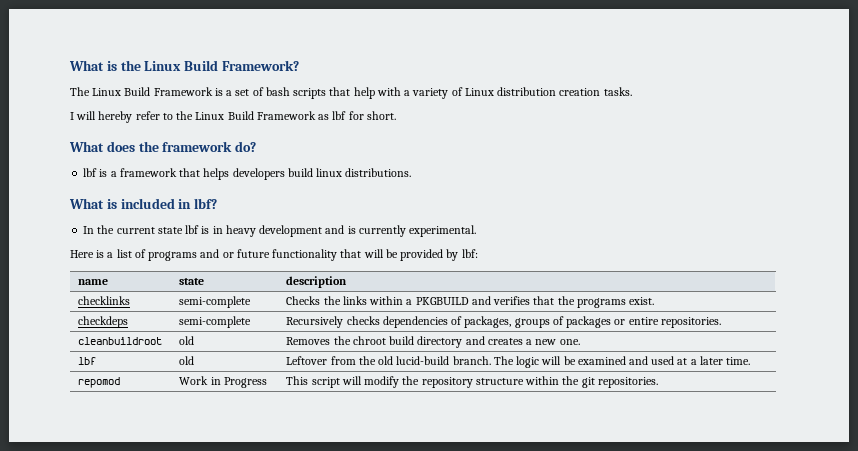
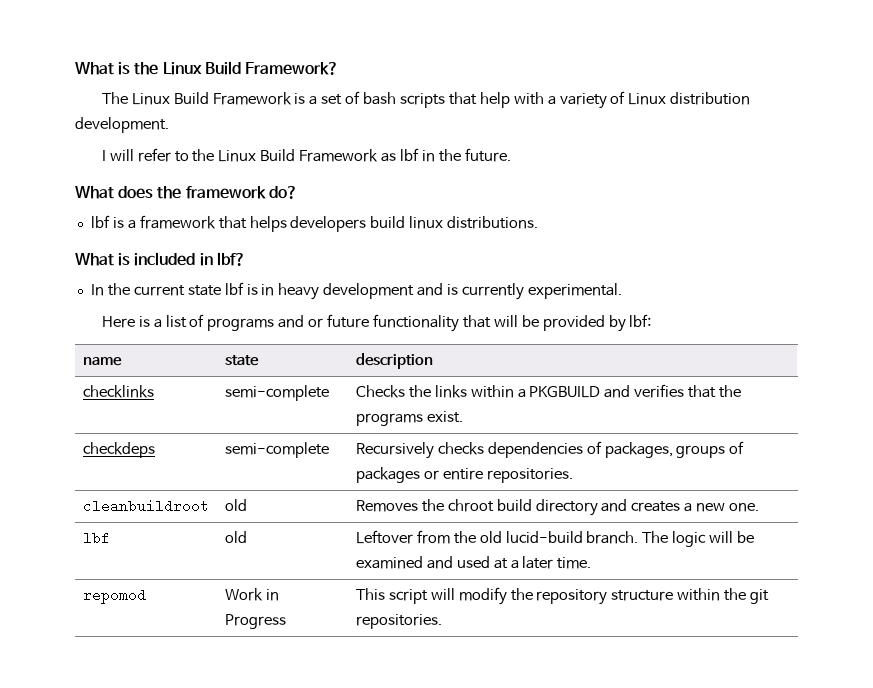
[559,87,632,96] creation tasks. -> [75,117,169,133] development.
[98,111,133,123] hereby -> (134, 155) none
[348,111,396,120] for short. -> [421,148,511,162] in the future.

